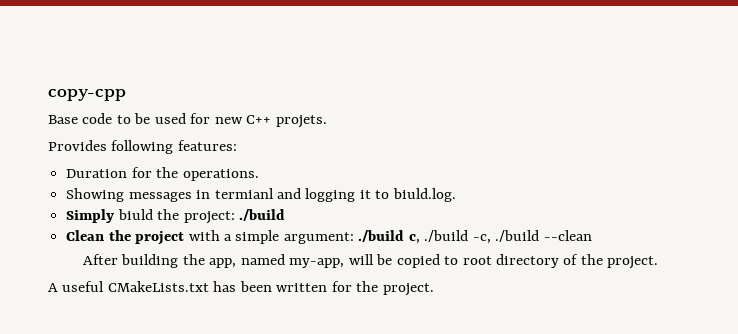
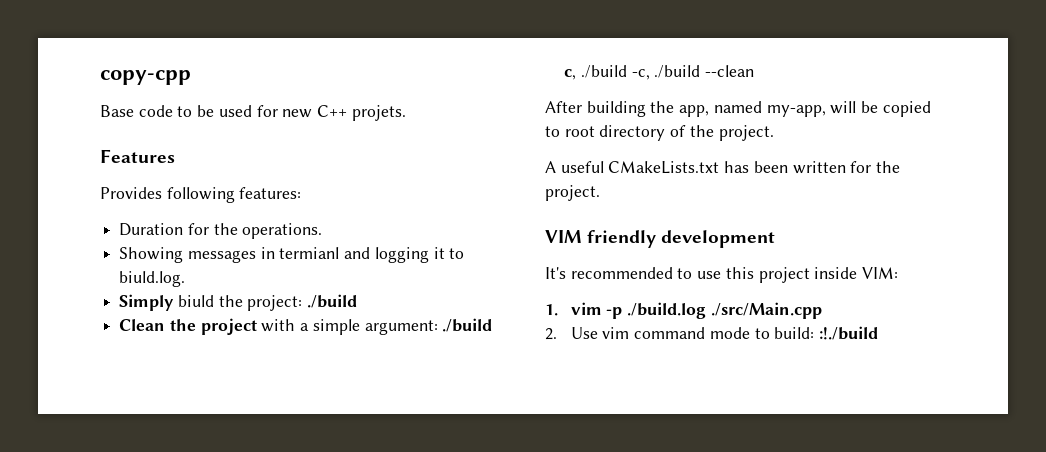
(327, 121) none -> [100,149,175,163] // Features
(434, 289) none -> [545,230,776,248] [545,267,899,283] [545,302,822,319] [545,326,878,340] // VIM friendly development // It's recommended to use this project inside VIM: // 1. vim -p ./build.log ./src/Main.cpp // 2. Use vim command mode to build: :!./build

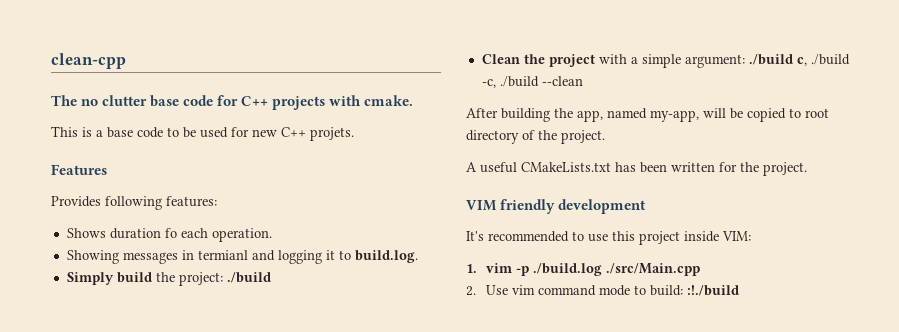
[100,70,191,85] [100,105,134,117] copy-cpp // Base -> [51,53,126,69] [51,95,414,110] [51,126,133,138] clean-cpp // The no clutter base code for C++ projects with cmake. // This is a base
[119,223,323,239] Duration for the operations. -> [66,228,272,242] Shows duration fo each operation.
[119,271,186,287] biuld.log. -> [354,250,418,263] build.log.
[177,295,214,307] biuld -> [116,272,152,283] build

